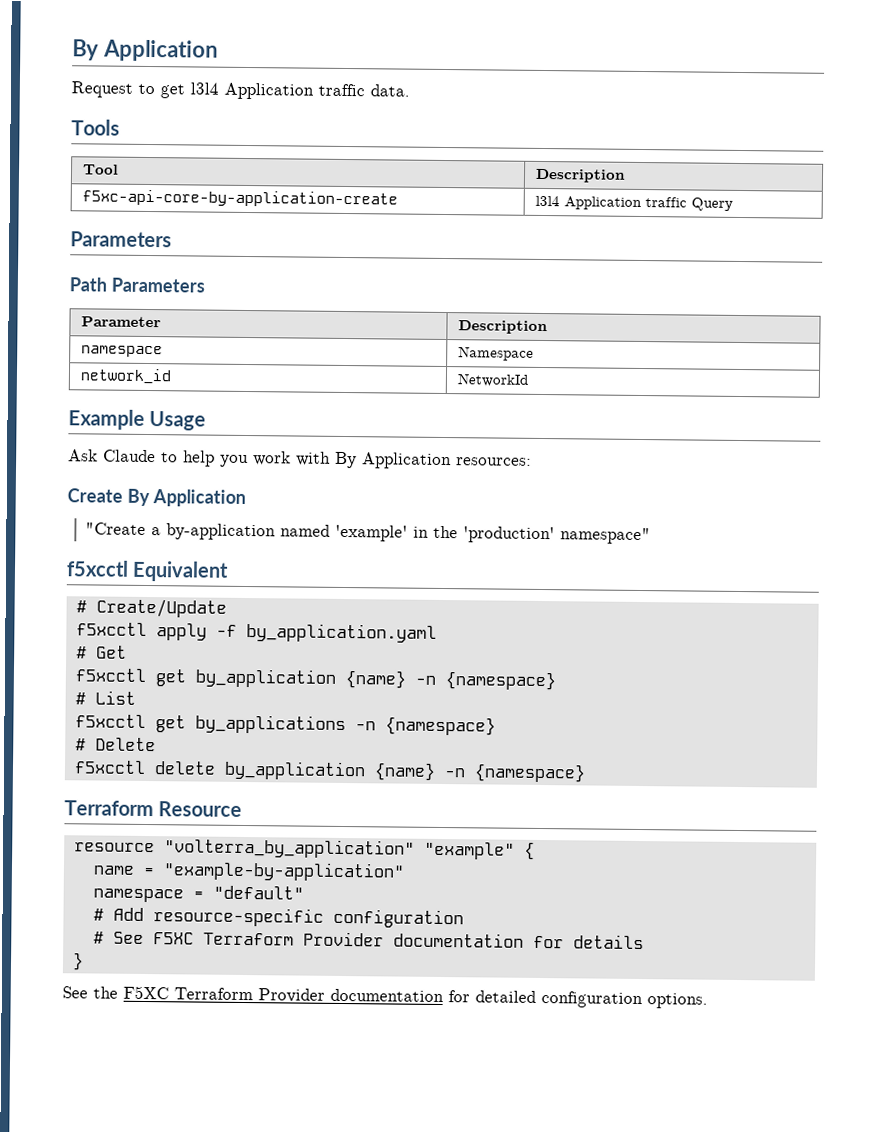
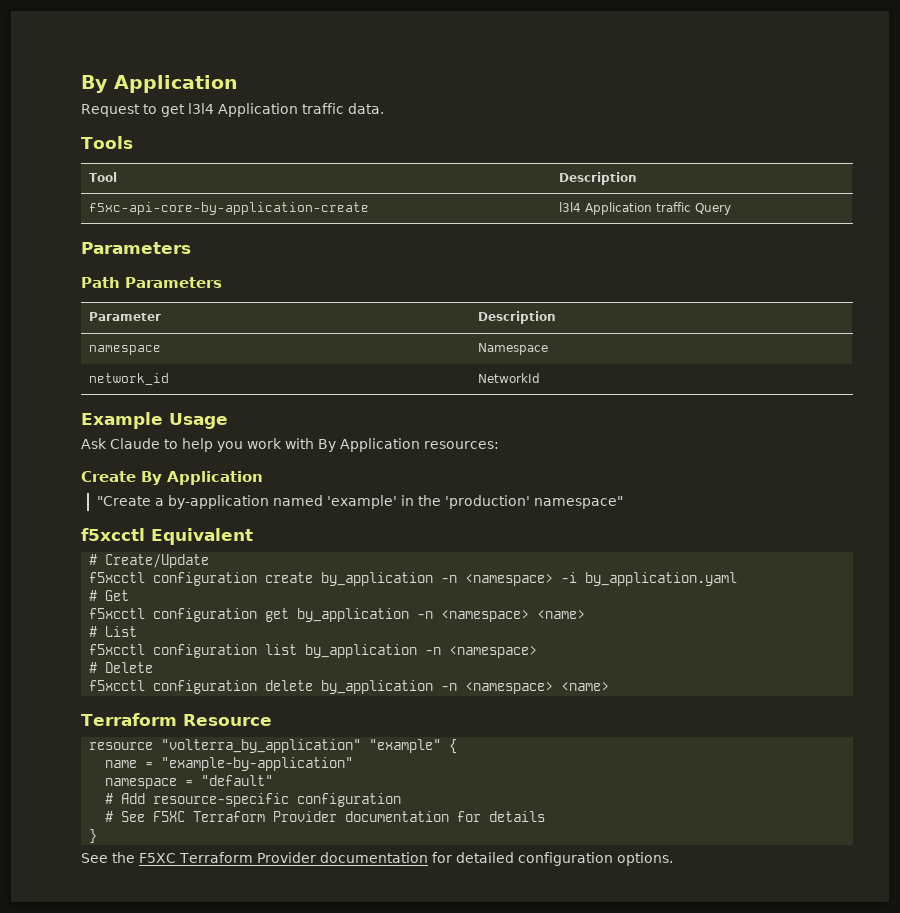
[155,623,237,641] apply -f -> [153,572,578,586] configuration create by_application -n <namespace> -i
(146, 675) none -> [153,608,258,622] configuration
[344,670,556,691] {name} -n {namespace} -> [417,610,586,622] -n <namespace> <name>
[154,714,496,736] get by_applications -n {namespace} -> [153,644,538,658] configuration list by_application -n <namespace>
(146, 767) none -> [153,680,258,694] configuration
[373,762,586,783] {name} -n {namespace} -> [441,682,610,694] -n <namespace> <name>

